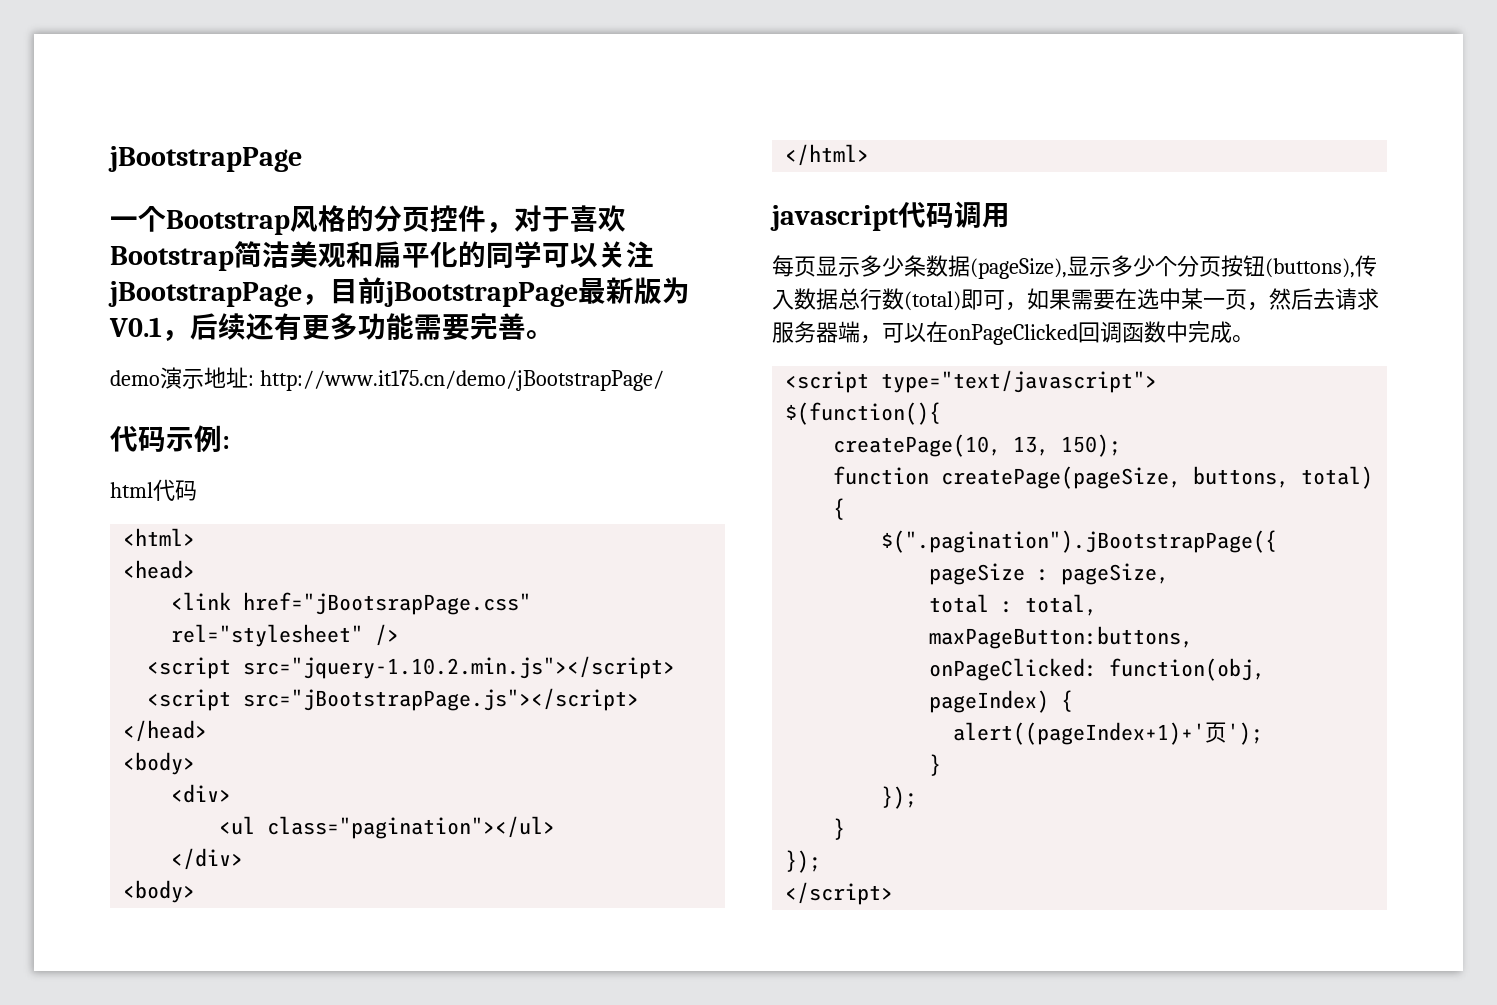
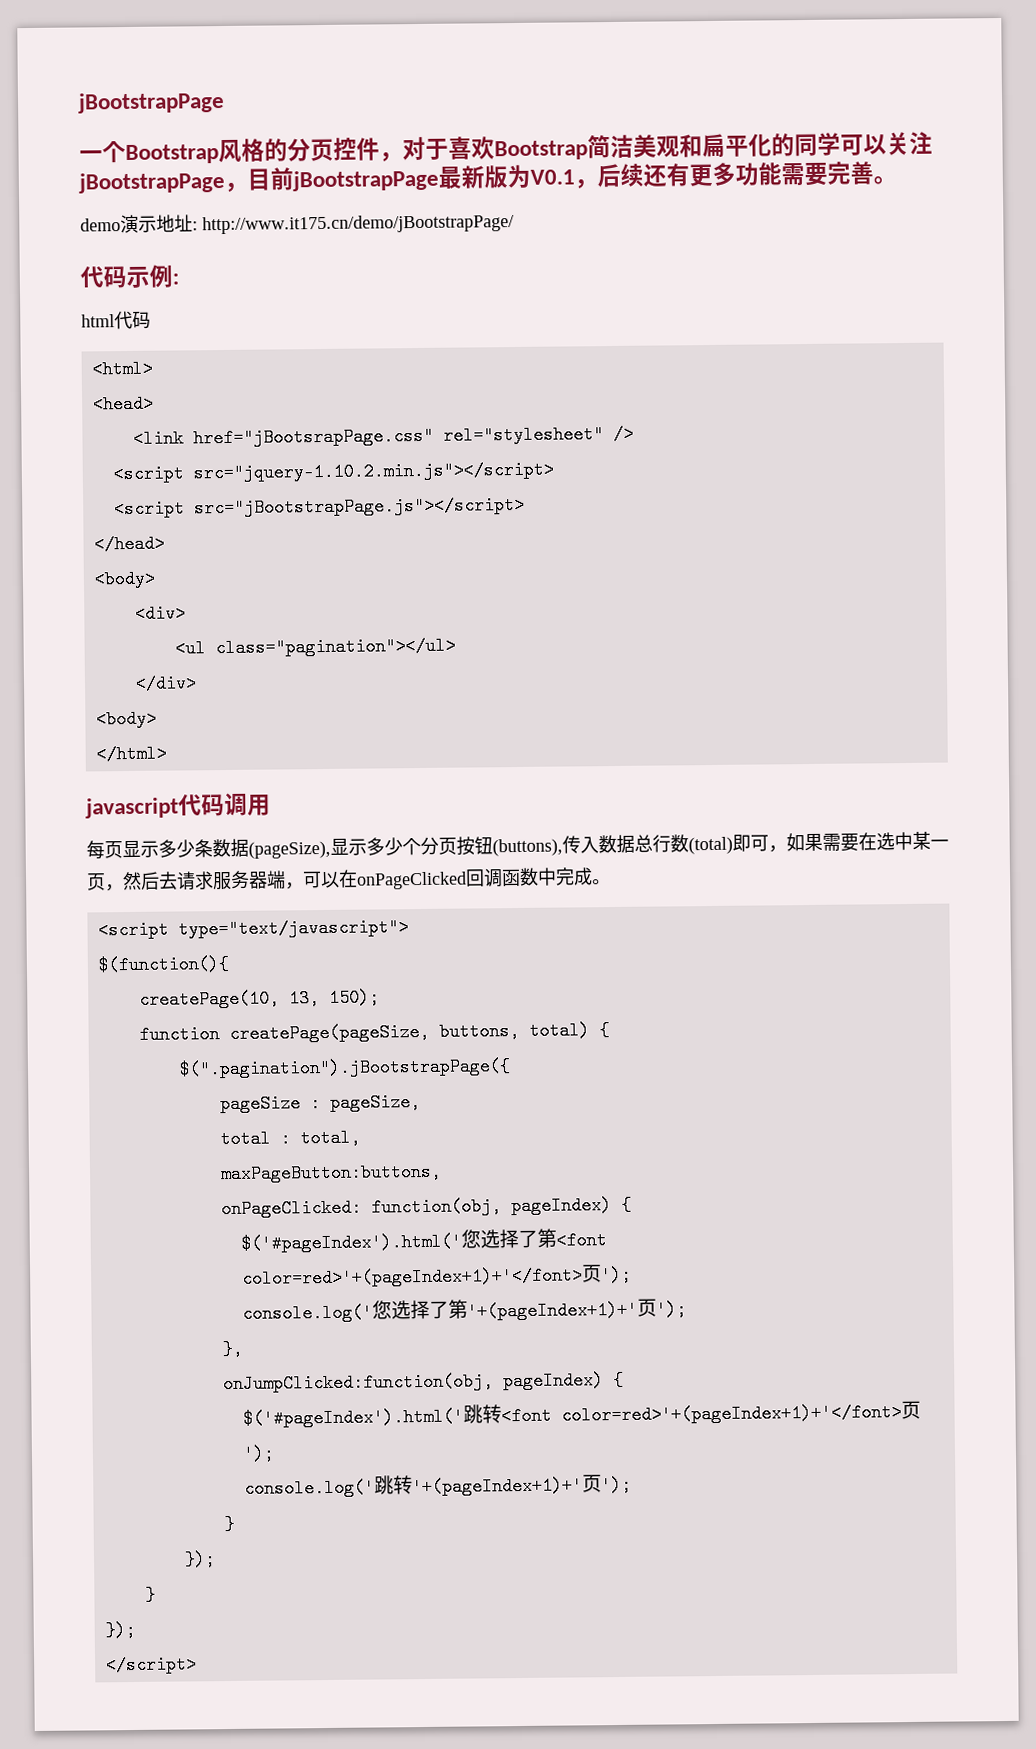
[953,722,1206,745] alert((pageIndex+1)+' -> [240,1228,607,1253] [241,1264,632,1288] [241,1298,687,1323] [221,1339,243,1359] [222,1370,624,1394] [242,1400,921,1428] [242,1444,275,1463] [243,1475,583,1498] $('#pageIndex').html('您选择了第<font color=red>'+(pageIndex+1)+'</font>页'); // console.log('您选择了第'+(pageIndex+1)+'页'); // }, // onJumpClicked:function(obj, pageIndex) { // $('#pageIndex').html('跳转<font color=red>'+(pageIndex+1)+'</font>页'); // console.log('跳转'+(pageIndex+1)+'

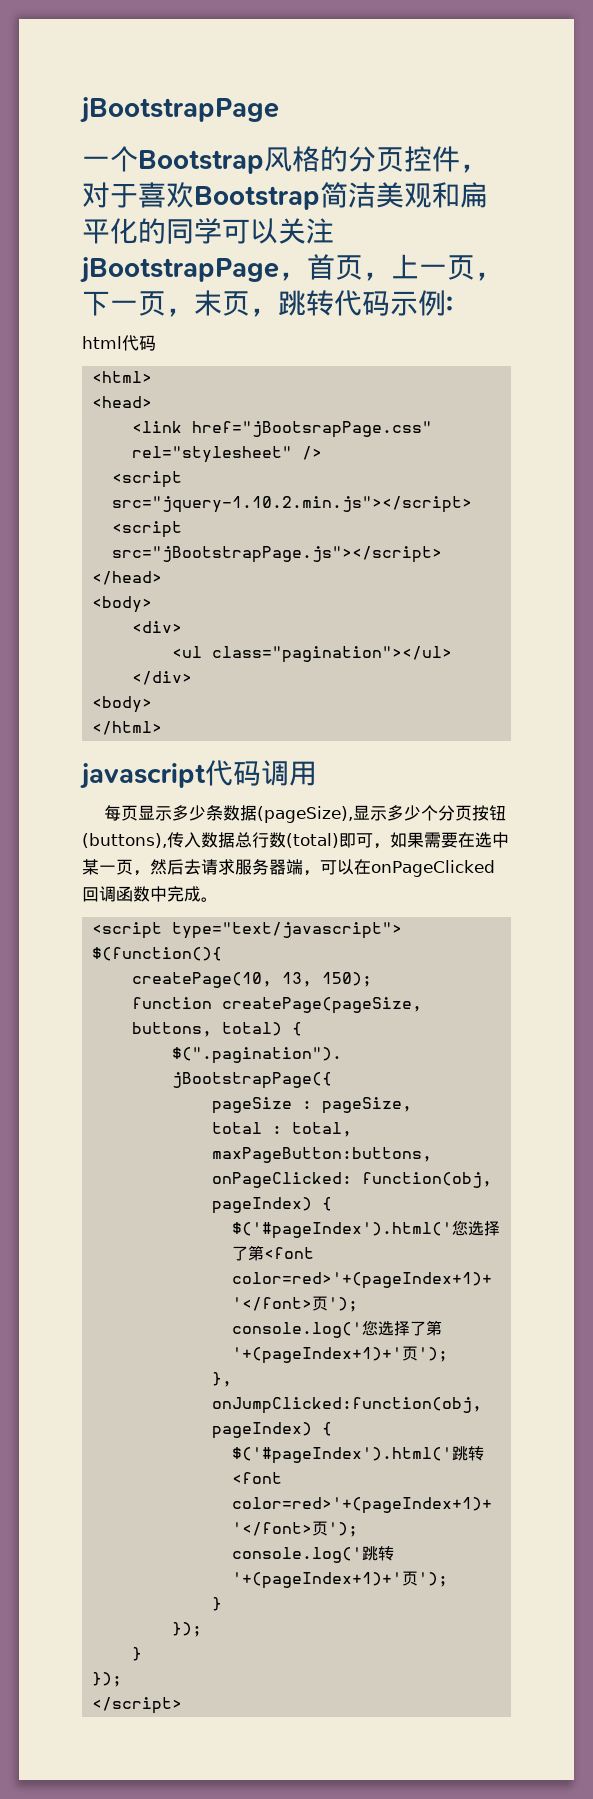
[247,161,897,192] [80,214,514,235] 目前jBootstrapPage最新版为V0.1，后续还有更多功能需要完善。 // demo演示地址: http://www.it175.cn/demo/jBootstrapPage/ // -> [307,254,503,281] [82,290,334,317] 首页，上一页，下一页，末页，跳转

